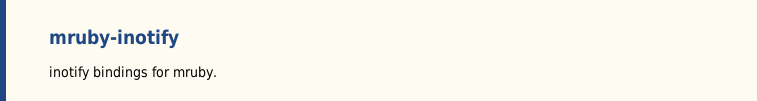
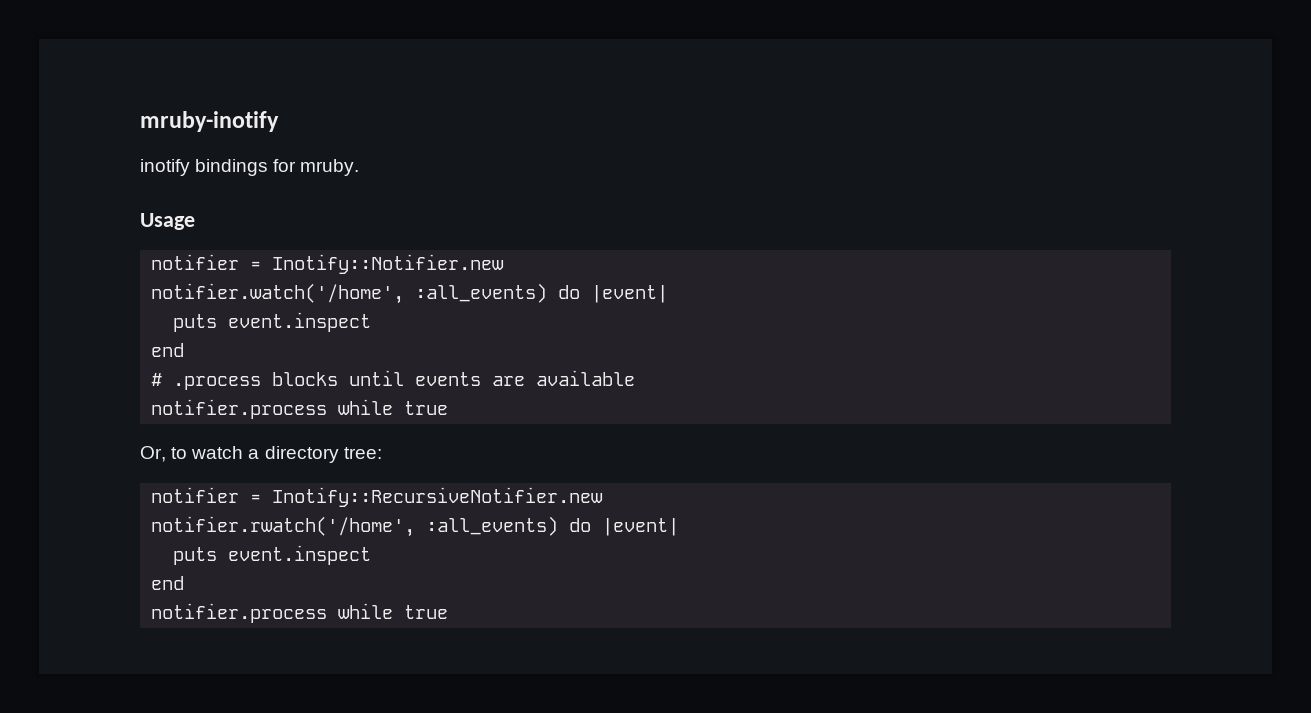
(217, 73) none -> [140,213,195,230] [151,254,505,274] [151,283,669,304] [173,312,372,332] [151,343,185,357] [151,370,636,390] [151,399,449,419] [140,446,382,463] [151,487,604,507] [151,516,680,537] [173,545,372,565] [151,576,185,590] [151,603,449,623] // Usage // notifier = Inotify::Notifier.new // notifier.watch('/home', :all_events) do |event| // puts event.inspect // end // # .process blocks until events are available // notifier.process while true // Or, to watch a directory tree: // notifier = Inotify::RecursiveNotifier.new // notifier.rwatch('/home', :all_events) do |event| // puts event.inspect // end // notifier.process while true

